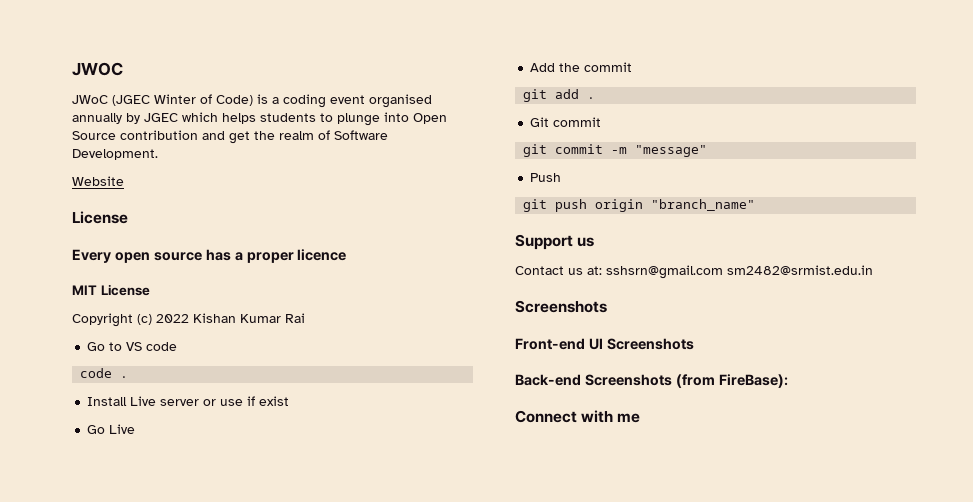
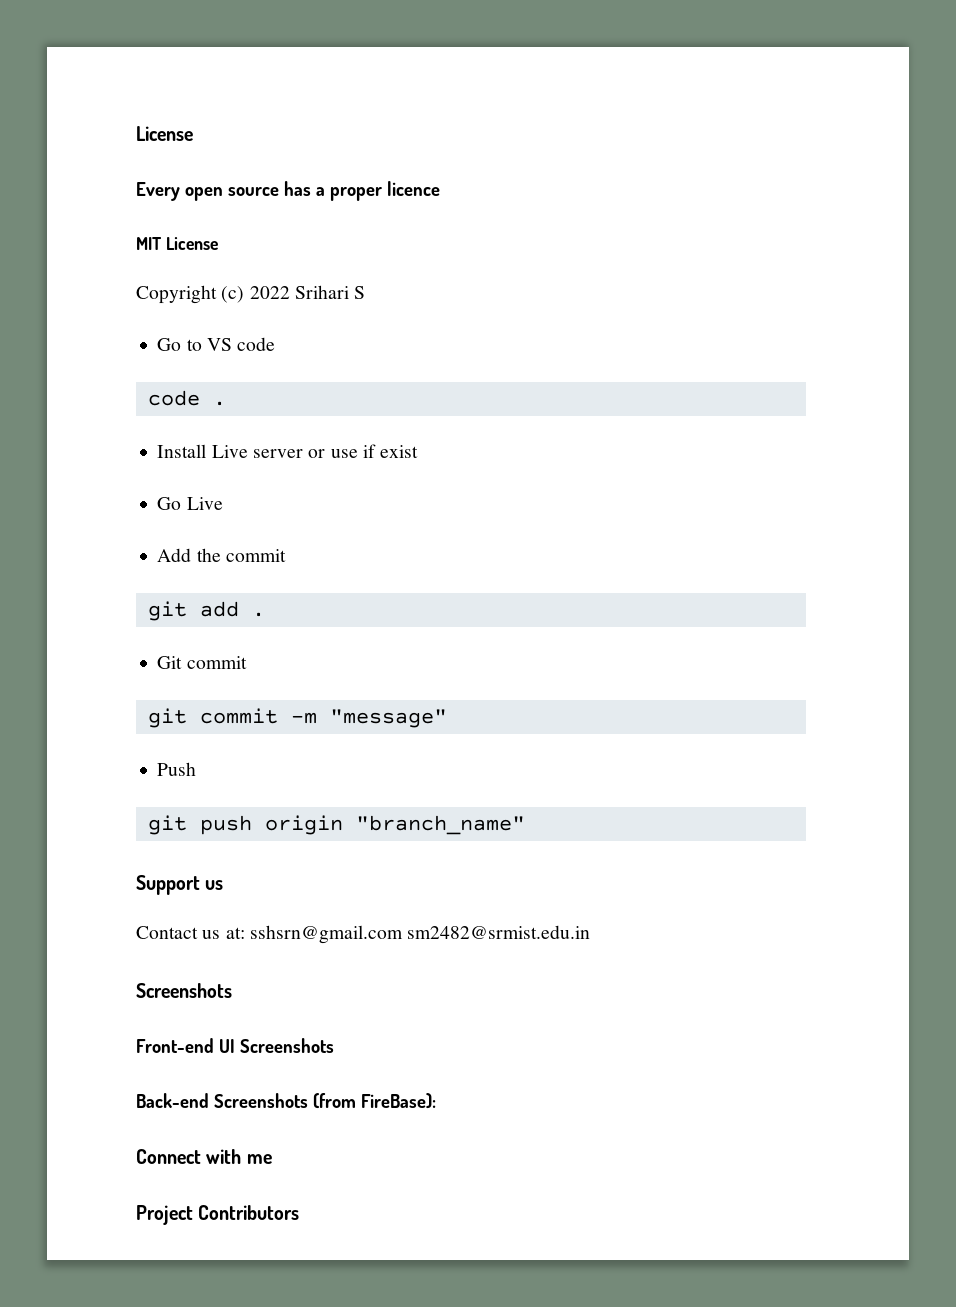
[72,62,123,76] [72,94,432,108] [72,112,447,126] [72,130,388,144] [72,149,158,160] [72,176,124,186] JWOC // JWoC (JGEC Winter of Code) is a coding event organised annually by JGEC which helps students to plunge into Open Source contribution and get the realm of Software Development. // Website // -> (136, 133) none
[193,313,305,323] Kishan Kumar Rai -> [294,285,366,299] Srihari S
(641, 418) none -> [136,1205,300,1225] // Project Contributors

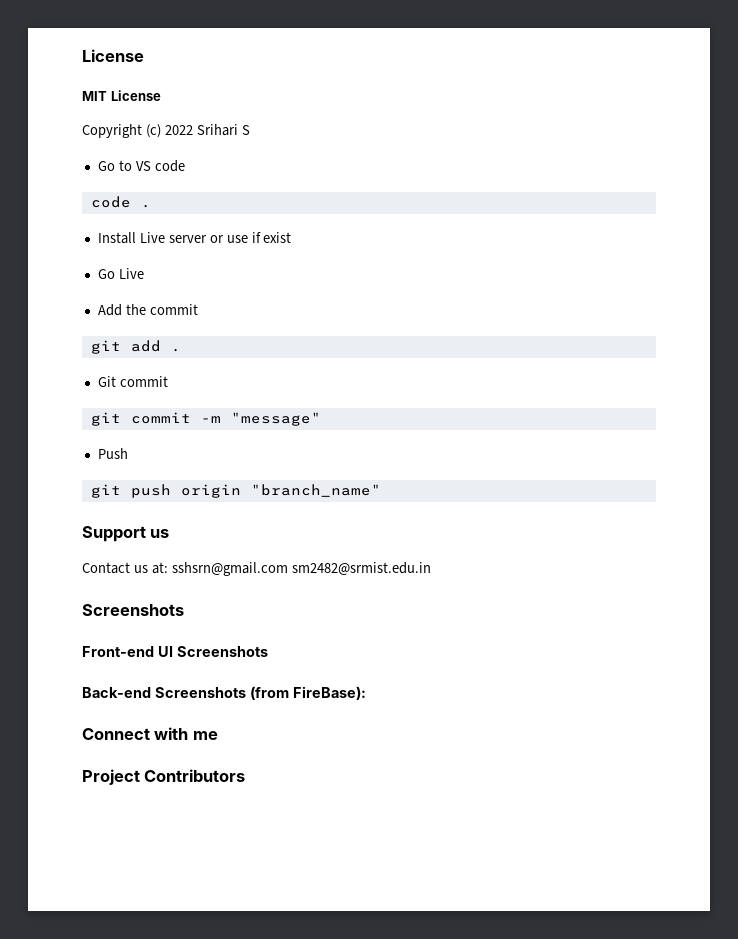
[136,126,193,141] [136,181,440,201] License // Every open source has a proper licence -> [82,49,144,62] License

